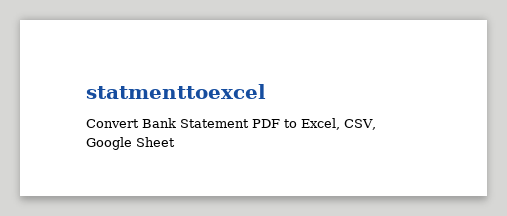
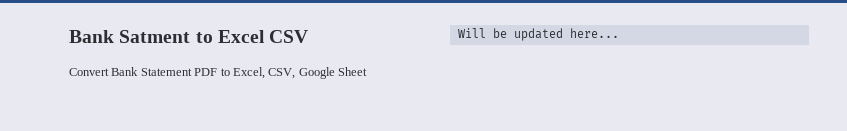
[86,84,266,99] statmenttoexcel -> [69,30,309,43] Bank Satment to Excel CSV
(175, 142) none -> [457,28,619,41] // Will be updated here...

